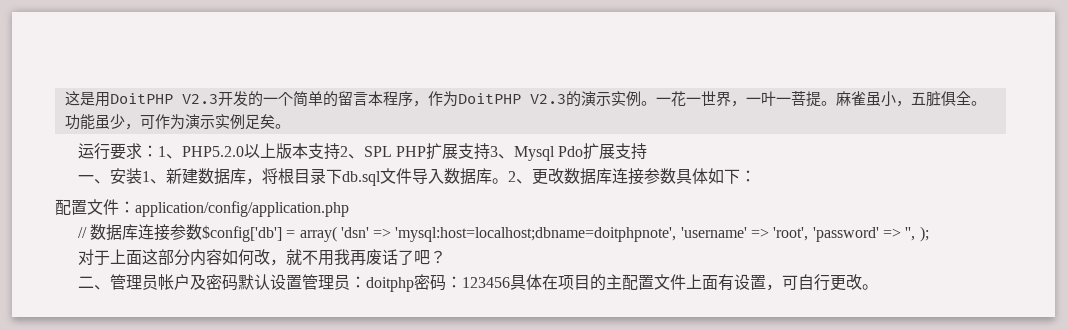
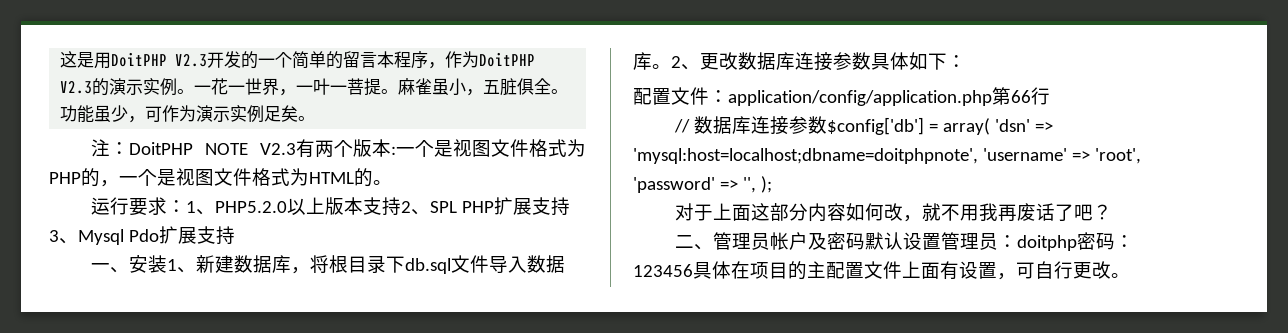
(290, 126) none -> [90,139,586,158] [49,168,392,187] // 注：DoitPHP NOTE V2.3有两个版本:一个是视图文件格式为PHP的，一个是视图文件格式为HTML的。
(349, 209) none -> [992,87,1050,105] 第66行

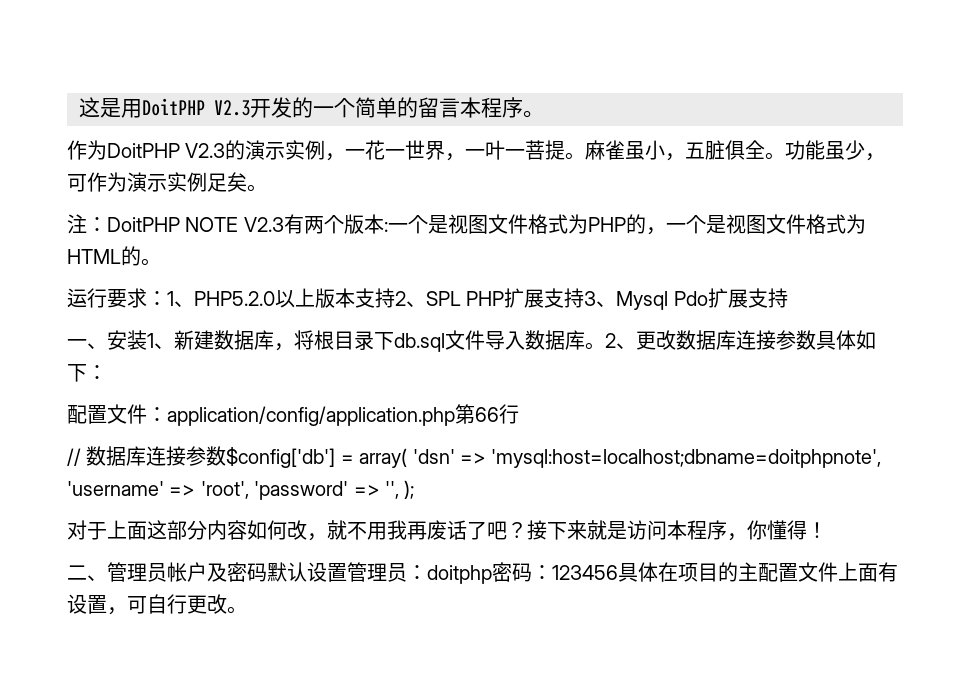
[428,62,446,69] ， -> [523,110,544,118] 。 //
[177,89,195,94] 。 -> [325,153,346,161] ，
(1112, 212) none -> [527,520,827,541] 接下来就是访问本程序，你懂得！

